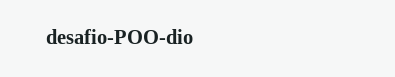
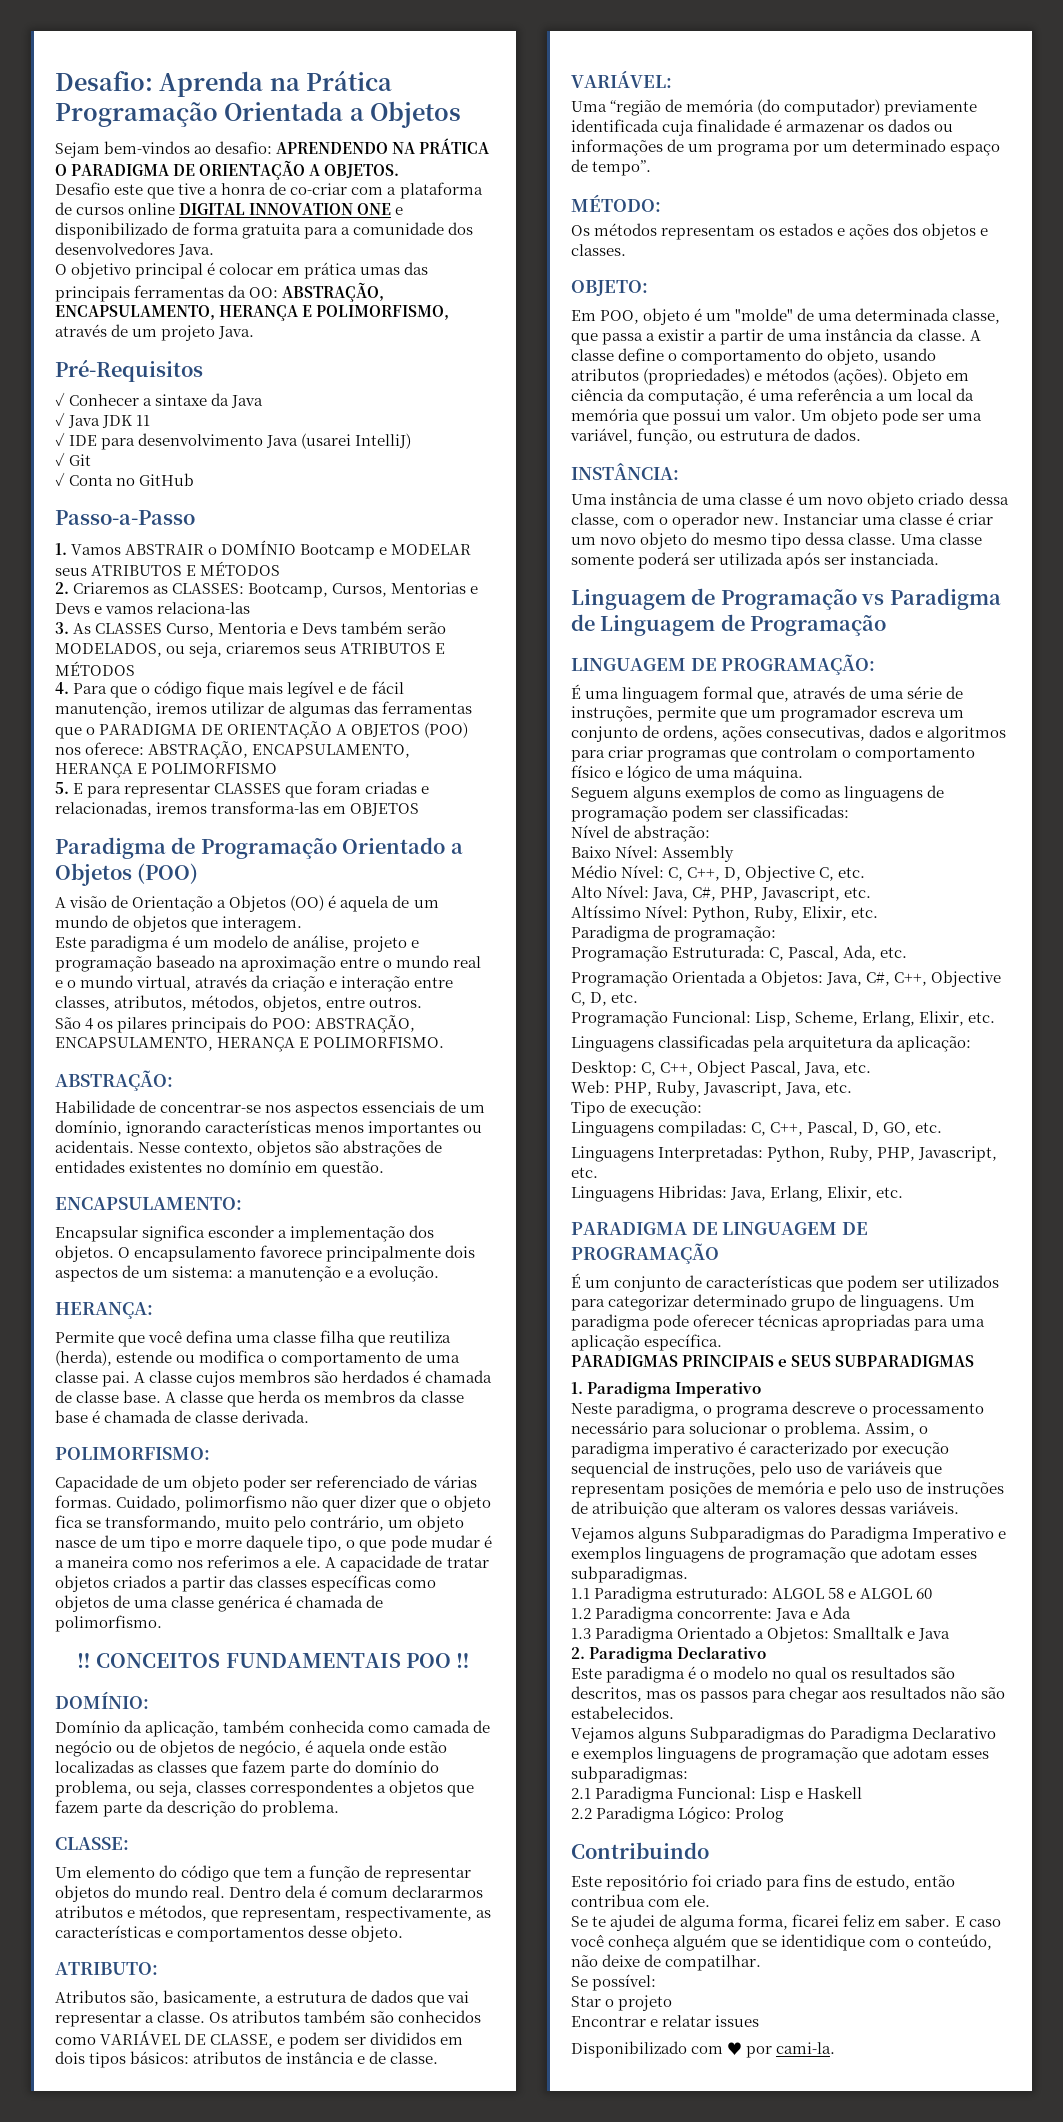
[46,29,193,44] desafio-POO-dio -> [55,70,393,97] [55,101,462,128] [55,138,491,158] [55,160,400,180] [55,182,483,199] [55,202,404,215] [55,222,474,239] [55,242,215,257] [55,262,429,279] [55,282,385,302] [55,305,450,321] [55,324,255,341] [55,359,203,382] [55,392,264,408] [55,412,151,428] [55,432,412,450] [55,452,92,466] [55,472,195,486] [55,510,195,525] [55,540,472,559] [55,561,281,576] [55,582,479,598] [55,602,251,614] [55,621,447,637] [55,642,446,658] [55,661,135,676] [55,681,404,698] [55,701,473,718] [55,721,469,739] [55,741,411,759] [55,763,278,778] [55,781,430,798] [55,801,420,817] [55,837,463,859] [55,863,199,886] [55,895,439,912] [55,915,303,932] [55,935,420,952] [55,955,482,972] [55,975,454,992] [55,995,423,1012] [55,1015,416,1033] [55,1037,445,1052] [55,1070,173,1091] [55,1100,486,1117] [55,1120,483,1137] [55,1140,443,1157] [55,1160,385,1177] [55,1197,242,1210] [55,1225,435,1242] [55,1245,476,1262] [55,1265,440,1282] [55,1302,153,1319] [55,1330,452,1347] [55,1350,461,1367] [55,1370,493,1387] [55,1390,464,1407] [55,1410,310,1423] [55,1447,210,1460] [55,1475,478,1492] [55,1495,492,1512] [55,1515,465,1532] [55,1535,492,1552] [55,1555,489,1572] [55,1575,437,1592] [55,1595,384,1612] [55,1615,162,1632] [76,1653,471,1668] [55,1691,149,1709] [55,1720,491,1737] [55,1740,448,1757] [55,1760,440,1777] [55,1780,475,1797] [55,1800,340,1817] [55,1837,129,1850] [55,1865,472,1882] [55,1885,484,1902] [55,1905,492,1922] [55,1925,404,1942] [55,1962,158,1975] [55,1990,470,2007] [55,2010,482,2027] [55,2030,464,2049] [55,2051,439,2068] [571,70,672,88] [571,99,978,116] [571,119,954,136] [571,139,1001,156] [571,159,652,176] [571,194,661,212] [571,223,989,240] [571,244,626,256] [571,280,648,296] [571,308,1001,325] [571,328,981,345] [571,348,937,365] [571,368,970,385] [571,388,975,405] [571,408,983,425] [570,428,862,445] [571,463,679,480] [571,492,1009,509] [571,512,994,529] [571,532,983,549] [571,552,940,569] [571,588,1001,610] [571,614,887,636] [571,654,876,675] [571,684,964,703] [571,705,965,722] [571,725,1007,742] [571,746,976,762] [571,765,804,782] [571,785,945,802] [571,805,850,822] [571,825,711,842] [571,845,735,862] [571,865,866,882] [571,885,872,902] [571,905,879,922] [571,925,777,942] [571,945,908,962] [571,970,1002,987] [571,992,639,1006] [571,1011,996,1027] [571,1035,972,1052] [571,1060,872,1077] [571,1080,853,1097] [571,1100,703,1117] [571,1120,943,1137] [571,1145,998,1162] [571,1167,598,1178] [571,1185,904,1202] [571,1222,869,1235] [571,1243,719,1264] [571,1273,1000,1292] [571,1294,976,1311] [571,1314,986,1331] [571,1334,723,1351] [571,1355,975,1367] [571,1382,762,1398] [571,1401,985,1418] [571,1421,929,1438] [571,1441,950,1458] [571,1461,943,1478] [571,1481,1005,1498] [571,1501,960,1518] [571,1526,1007,1543] [571,1546,978,1563] [571,1566,688,1583] [571,1586,933,1603] [571,1606,852,1623] [571,1626,951,1643] [571,1646,767,1663] [571,1666,956,1683] [571,1686,1006,1703] [571,1706,674,1719] [571,1726,997,1743] [571,1746,990,1763] [571,1766,688,1783] [571,1786,863,1803] [571,1806,785,1823] [571,1842,709,1859] [571,1874,956,1891] [571,1894,711,1907] [571,1914,1001,1931] [570,1934,993,1951] [571,1954,762,1971] [571,1974,657,1991] [571,1995,673,2011] [571,2015,760,2027] [571,2041,836,2058] Desafio: Aprenda na Prática Programação Orientada a Objetos // Sejam bem-vindos ao desafio: APRENDENDO NA PRÁTICA O PARADIGMA DE ORIENTAÇÃO A OBJETOS. // Desafio este que tive a honra de co-criar com a plataforma de cursos online DIGITAL INNOVATION ONE e disponibilizado de forma gratuita para a comunidade dos desenvolvedores Java. // O objetivo principal é colocar em prática umas das principais ferramentas da OO: ABSTRAÇÃO, ENCAPSULAMENTO, HERANÇA E POLIMORFISMO, através de um projeto Java. // Pré-Requisitos // ✓ Conhecer a sintaxe da Java // ✓ Java JDK 11 // ✓ IDE para desenvolvimento Java (usarei IntelliJ) // ✓ Git // ✓ Conta no GitHub // Passo-a-Passo // 1. Vamos ABSTRAIR o DOMÍNIO Bootcamp e MODELAR seus ATRIBUTOS E MÉTODOS // 2. Criaremos as CLASSES: Bootcamp, Cursos, Mentorias e Devs e vamos relaciona-las // 3. As CLASSES Curso, Mentoria e Devs também serão MODELADOS, ou seja, criaremos seus ATRIBUTOS E MÉTODOS // 4. Para que o código fique mais legível e de fácil manutenção, iremos utilizar de algumas das ferramentas que o PARADIGMA DE ORIENTAÇÃO A OBJETOS (POO) nos oferece: ABSTRAÇÃO, ENCAPSULAMENTO, HERANÇA E POLIMORFISMO // 5. E para representar CLASSES que foram criadas e relacionadas, iremos transforma-las em OBJETOS // Paradigma de Programação Orientado a Objetos (POO) // A visão de Orientação a Objetos (OO) é aquela de um mundo de objetos que interagem. // Este paradigma é um modelo de análise, projeto e programação baseado na aproximação entre o mundo real e o mundo virtual, através da criação e interação entre classes, atributos, métodos, objetos, entre outros. // São 4 os pilares principais do POO: ABSTRAÇÃO, ENCAPSULAMENTO, HERANÇA E POLIMORFISMO. // ABSTRAÇÃO: // Habilidade de concentrar-se nos aspectos essenciais de um domínio, ignorando características menos importantes ou acidentais. Nesse contexto, objetos são abstrações de entidades existentes no domínio em questão. // ENCAPSULAMENTO: // Encapsular significa esconder a implementação dos objetos. O encapsulamento favorece principalmente dois aspectos de um sistema: a manutenção e a evolução. // HERANÇA: // Permite que você defina uma classe filha que reutiliza (herda), estende ou modifica o comportamento de uma classe pai. A classe cujos membros são herdados é chamada de classe base. A classe que herda os membros da classe base é chamada de classe derivada. // POLIMORFISMO: // Capacidade de um objeto poder ser referenciado de várias formas. Cuidado, polimorfismo não quer dizer que o objeto fica se transformando, muito pelo contrário, um objeto nasce de um tipo e morre daquele tipo, o que pode mudar é a maneira como nos referimos a ele. A capacidade de tratar objetos criados a partir das classes específicas como objetos de uma classe genérica é chamada de polimorfismo. // ‼ CONCEITOS FUNDAMENTAIS POO ‼ // DOMÍNIO: // Domínio da aplicação, também conhecida como camada de negócio ou de objetos de negócio, é aquela onde estão localizadas as classes que fazem parte do domínio do problema, ou seja, classes correspondentes a objetos que fazem parte da descrição do problema. // CLASSE: // Um elemento do código que tem a função de representar objetos do mundo real. Dentro dela é comum declararmos atributos e métodos, que representam, respectivamente, as características e comportamentos desse objeto. // ATRIBUTO: // Atributos são, basicamente, a estrutura de dados que vai representar a classe. Os atributos também são conhecidos como VARIÁVEL DE CLASSE, e podem ser divididos em dois tipos básicos: atributos de instância e de classe. // VARIÁVEL: // Uma “região de memória (do computador) previamente identificada cuja finalidade é armazenar os dados ou informações de um programa por um determinado espaço de tempo”. // MÉTODO: // Os métodos representam os estados e ações dos objetos e classes. // OBJETO: // Em POO, objeto é um "molde" de uma determinada classe, que passa a existir a partir de uma instância da classe. A classe define o comportamento do objeto, usando atributos (propriedades) e métodos (ações). Objeto em ciência da computação, é uma referência a um local da memória que possui um valor. Um objeto pode ser uma variável, função, ou estrutura de dados. // INSTÂNCIA: // Uma instância de uma classe é um novo objeto criado dessa classe, com o operador new. Instanciar uma classe é criar um novo objeto do mesmo tipo dessa classe. Uma classe somente poderá ser utilizada após ser instanciada. // Linguagem de Programação vs Paradigma de Linguagem de Programação // LINGUAGEM DE PROGRAMAÇÃO: // É uma linguagem formal que, através de uma série de instruções, permite que um programador escreva um conjunto de ordens, ações consecutivas, dados e algoritmos para criar programas que controlam o comportamento físico e lógico de uma máquina. // Seguem alguns exemplos de como as linguagens de programação podem ser classificadas: // Nível de abstração: // Baixo Nível: Assembly // Médio Nível: C, C++, D, Objective C, etc. // Alto Nível: Java, C#, PHP, Javascript, etc. // Altíssimo Nível: Python, Ruby, Elixir, etc. // Paradigma de programação: // Programação Estruturada: C, Pascal, Ada, etc. // Programação Orientada a Objetos: Java, C#, C++, Objective C, D, etc. // Programação Funcional: Lisp, Scheme, Erlang, Elixir, etc. // Linguagens classificadas pela arquitetura da aplicação: // Desktop: C, C++, Object Pascal, Java, etc. // Web: PHP, Ruby, Javascript, Java, etc. // Tipo de execução: // Linguagens compiladas: C, C++, Pascal, D, GO, etc. // Linguagens Interpretadas: Python, Ruby, PHP, Javascript, etc. // Linguagens Hibridas: Java, Erlang, Elixir, etc. // PARADIGMA DE LINGUAGEM DE PROGRAMAÇÃO // É um conjunto de características que podem ser utilizados para categorizar determinado grupo de linguagens. Um paradigma pode oferecer técnicas apropriadas para uma aplicação específica. // PARADIGMAS PRINCIPAIS e SEUS SUBPARADIGMAS // 1. Paradigma Imperativo // Neste paradigma, o programa descreve o processamento necessário para solucionar o problema. Assim, o paradigma imperativo é caracterizado por execução sequencial de instruções, pelo uso de variáveis que representam posições de memória e pelo uso de instruções de atribuição que alteram os valores dessas variáveis. // Vejamos alguns Subparadigmas do Paradigma Imperativo e exemplos linguagens de programação que adotam esses subparadigmas. // 1.1 Paradigma estruturado: ALGOL 58 e ALGOL 60 // 1.2 Paradigma concorrente: Java e Ada // 1.3 Paradigma Orientado a Objetos: Smalltalk e Java // 2. Paradigma Declarativo // Este paradigma é o modelo no qual os resultados são descritos, mas os passos para chegar aos resultados não são estabelecidos. // Vejamos alguns Subparadigmas do Paradigma Declarativo e exemplos linguagens de programação que adotam esses subparadigmas: // 2.1 Paradigma Funcional: Lisp e Haskell // 2.2 Paradigma Lógico: Prolog // Contribuindo // Este repositório foi criado para fins de estudo, então contribua com ele. // Se te ajudei de alguma forma, ficarei feliz em saber. E caso você conheça alguém que se identidique com o conteúdo, não deixe de compatilhar. // Se possível: // Star o projeto // Encontrar e relatar issues // Disponibilizado com ♥ por cami-la.

